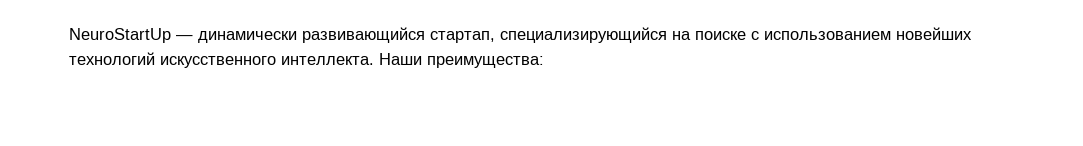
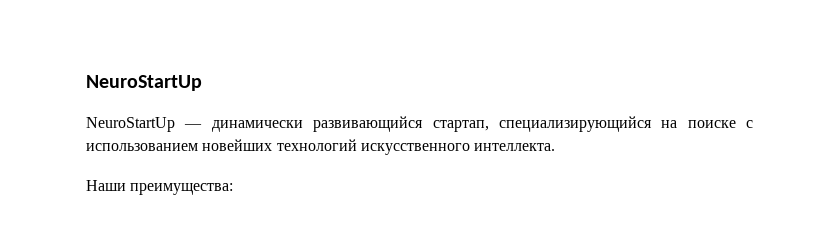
[69,28,171,43] NeuroStartUp -> [86,75,202,91] [86,117,175,132] NeuroStartUp // NeuroStartUp
(374, 60) none -> (556, 147) //

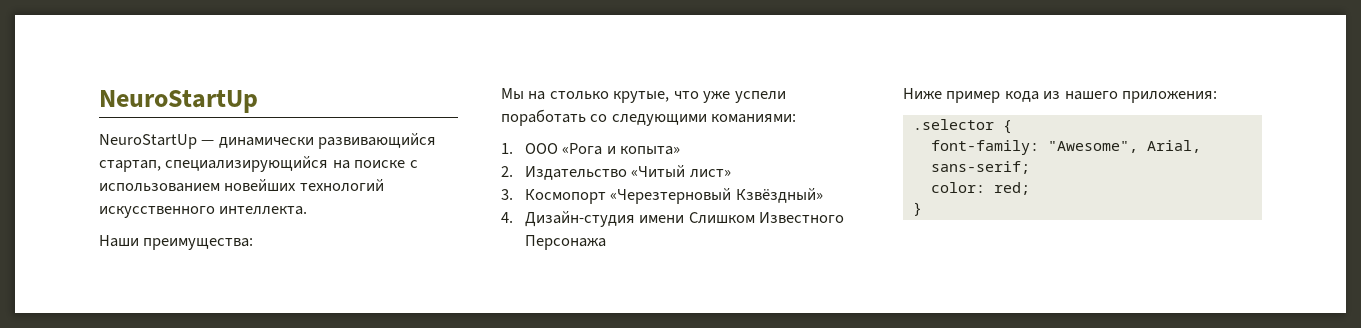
(234, 189) none -> [501,88,786,103] [501,109,797,126] [501,143,681,155] [501,165,731,180] [501,188,823,204] [501,211,845,227] [524,235,606,250] [903,88,1218,103] [912,119,1012,134] [930,140,1201,155] [930,161,1030,174] [930,182,1030,195] [912,202,922,216] // Мы на столько крутые, что уже успели поработать со следующими команиями: // 1. ООО «Рога и копыта» // 2. Издательство «Читый лист» // 3. Космопорт «Черезтерновый Кзвёздный» // 4. Дизайн-студия имени Слишком Известного Персонажа // Ниже пример кода из нашего приложения: // .selector { // font-family: "Awesome", Arial, sans-serif; // color: red; // }

